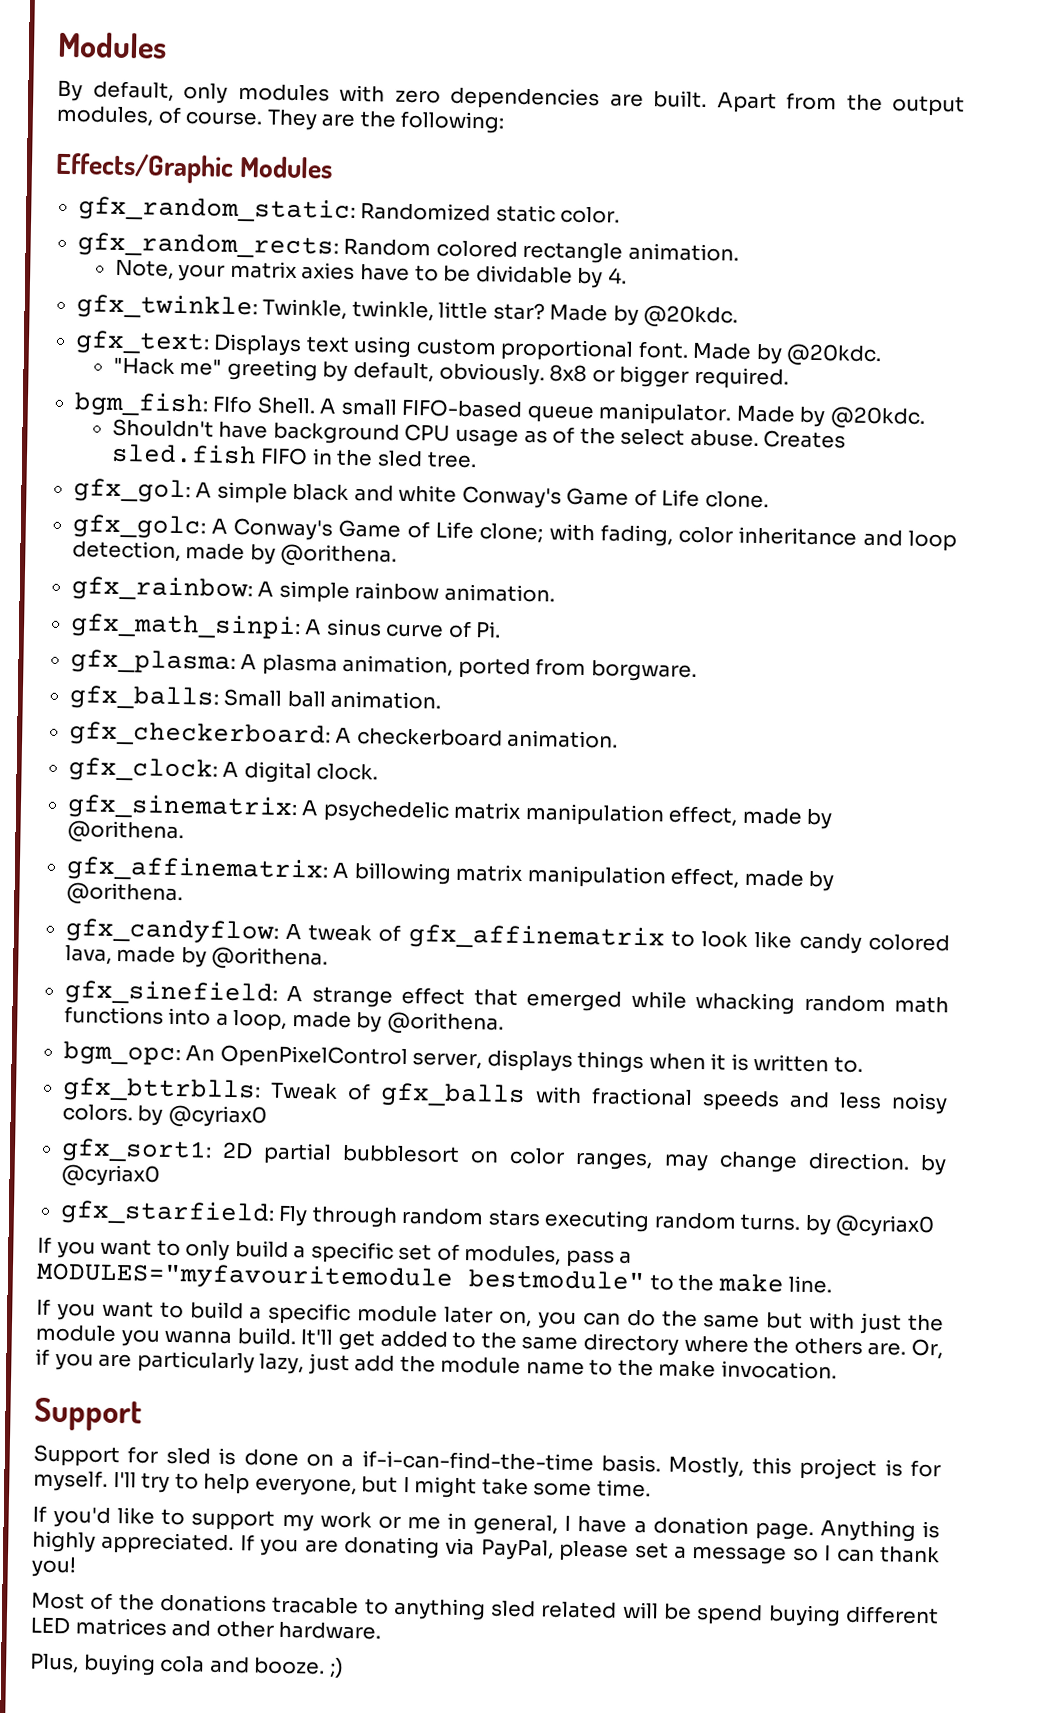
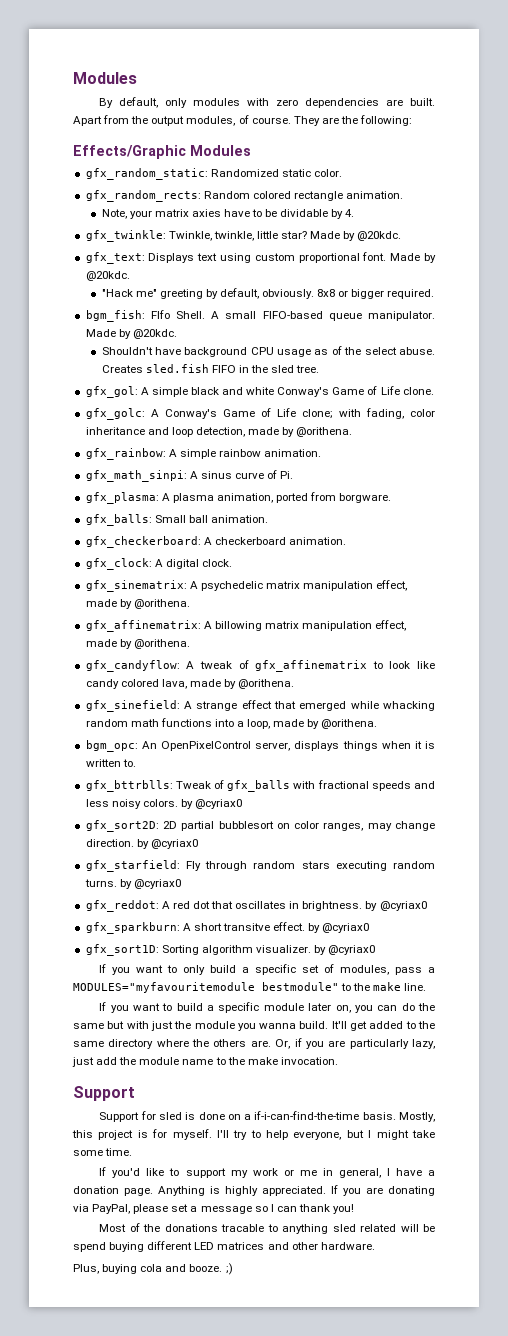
[60,1138,212,1164] gfx_sort1: -> [85,820,159,832] gfx_sort2D:
(936, 1226) none -> [85,900,427,912] [85,922,370,934] [85,944,376,956] // gfx_reddot: A red dot that oscillates in brightness. by @cyriax0 // gfx_sparkburn: A short transitve effect. by @cyriax0 // gfx_sort1D: Sorting algorithm visualizer. by @cyriax0

